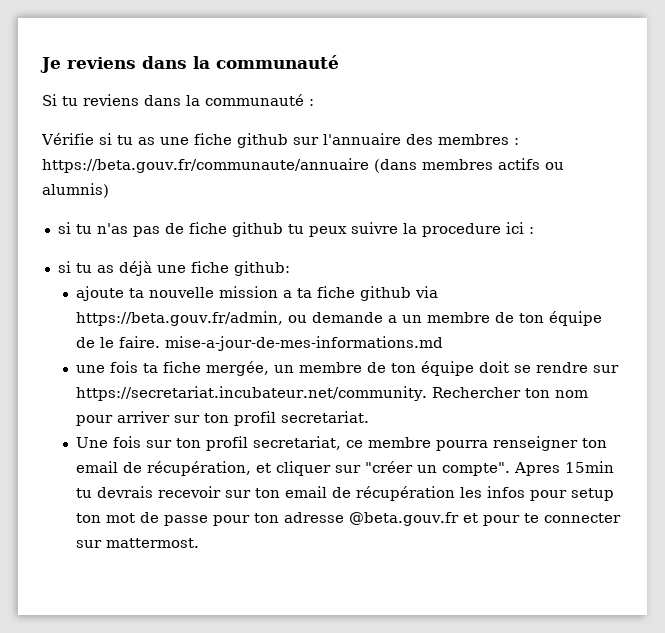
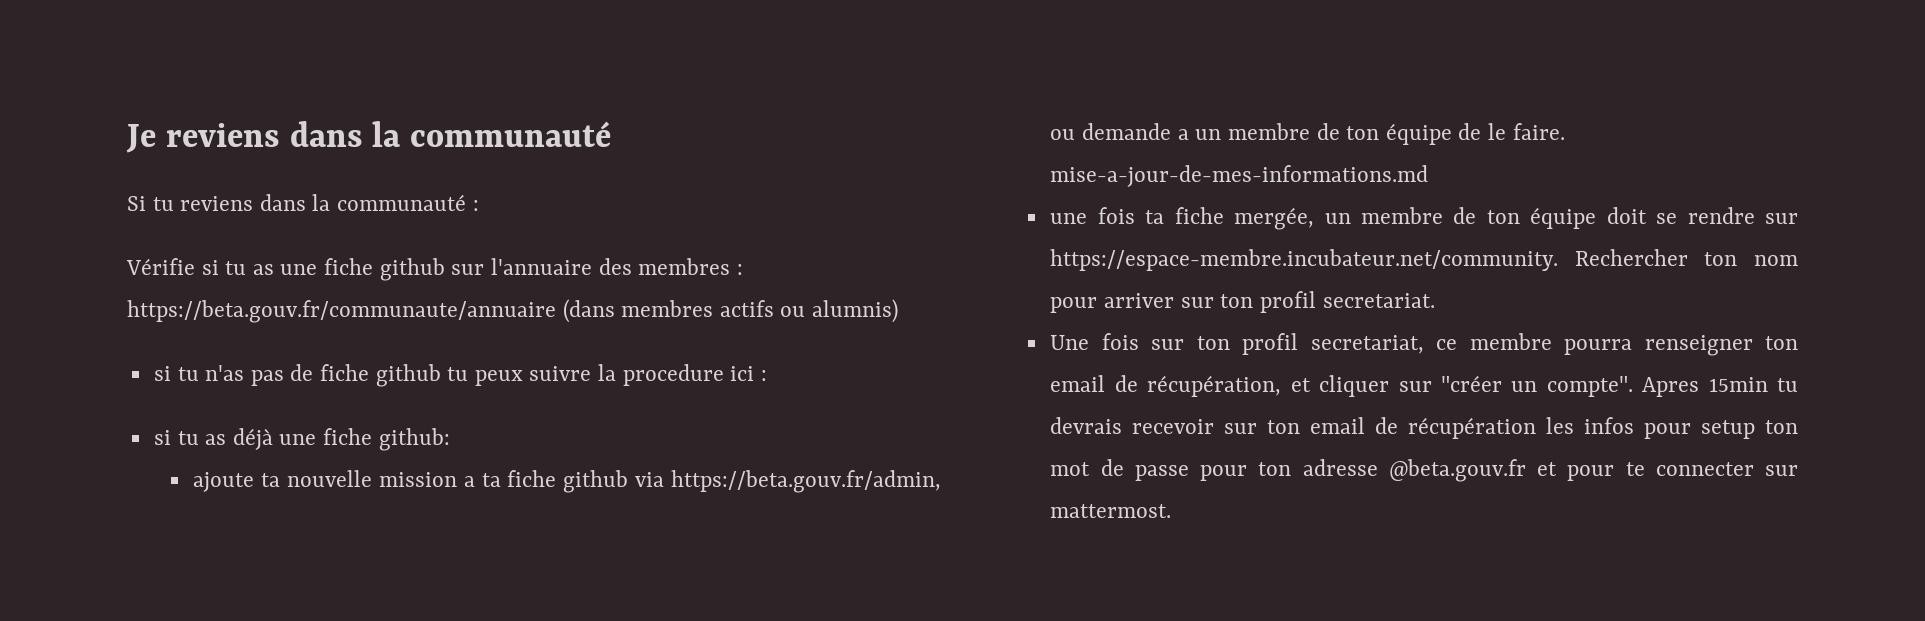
[75,386,427,401] https://secretariat.incubateur.net/community. -> [1050,249,1559,271] https://espace-membre.incubateur.net/community.

